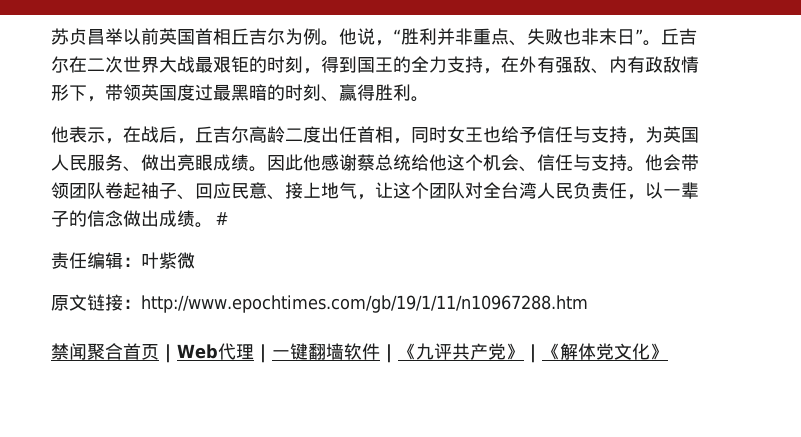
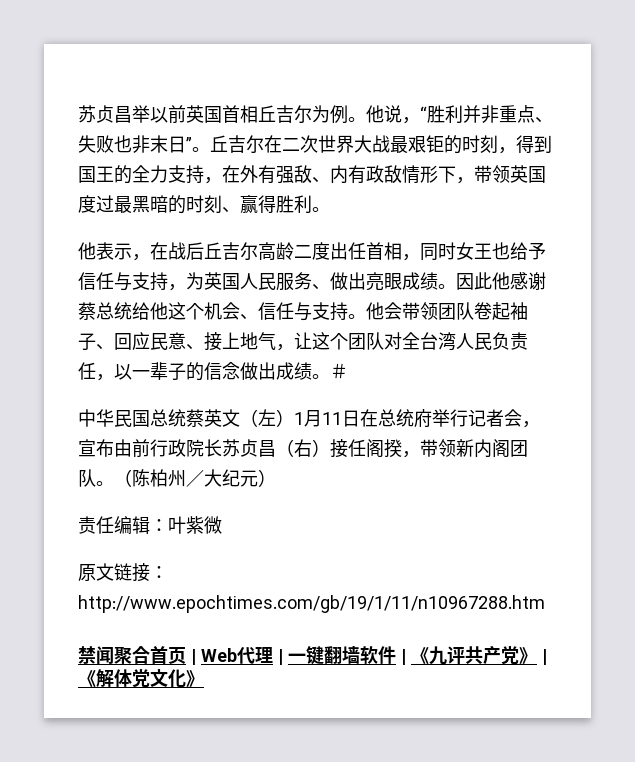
[177,138,195,144] ， -> (204, 251) none
(231, 218) none -> [78,409,540,428] [78,439,528,458] [78,469,276,487] // 中华民国总统蔡英文（左）1月11日在总统府举行记者会，宣布由前行政院长苏贞昌（右）接任阁揆，带领新内阁团队。（陈柏州／大纪元）

